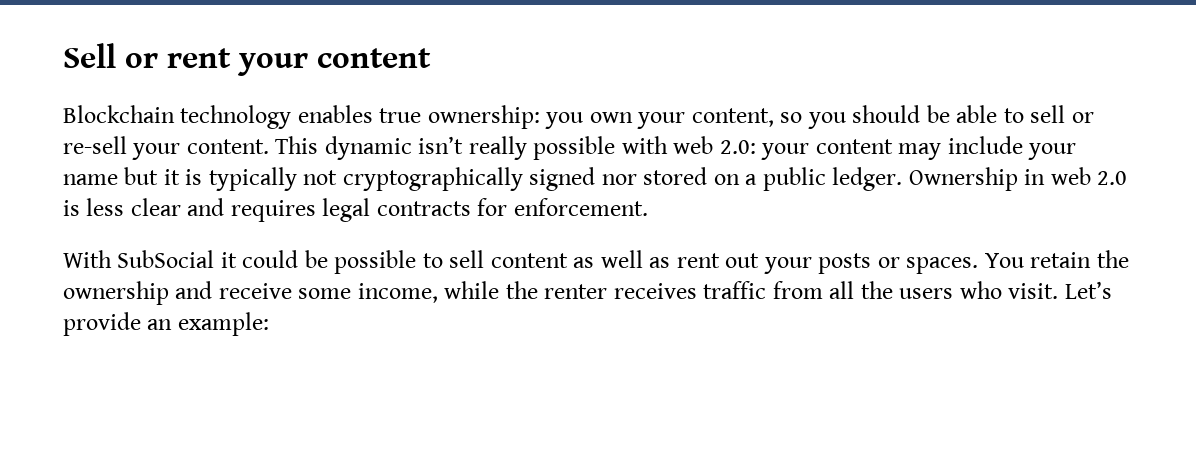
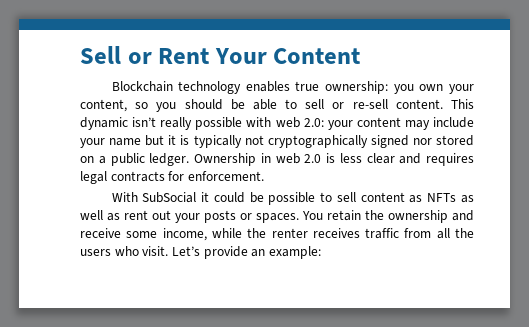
[167,48,431,76] rent your content -> [158,48,361,64] Rent Your Content
[132,143,181,160] your -> (388, 104) none
(595, 262) none -> [427,193,475,203] NFTs as

